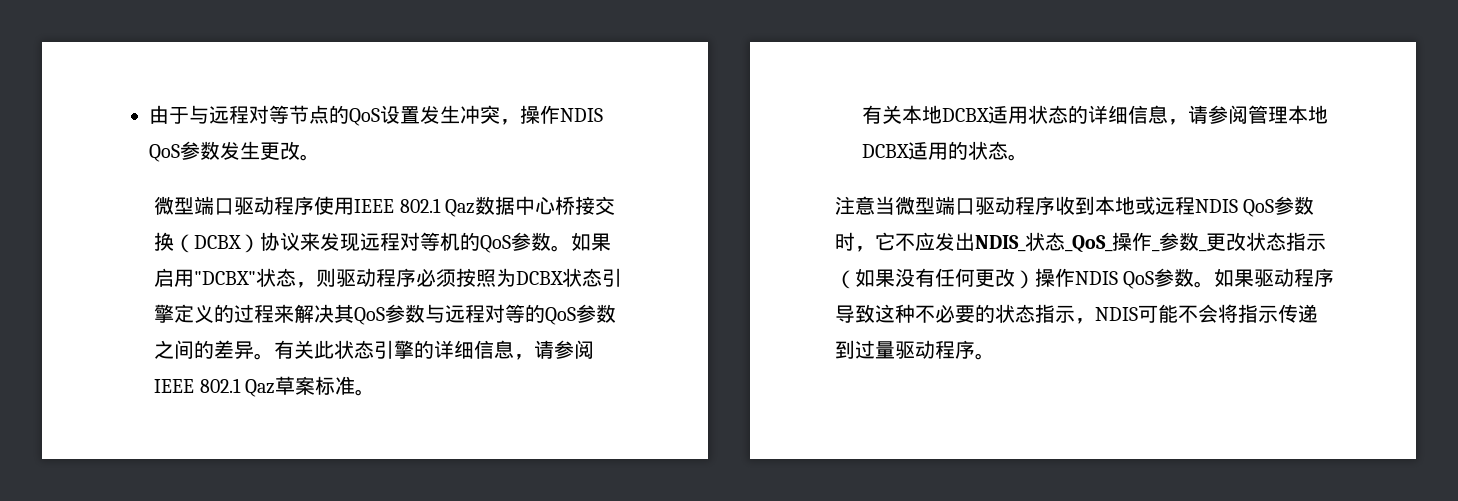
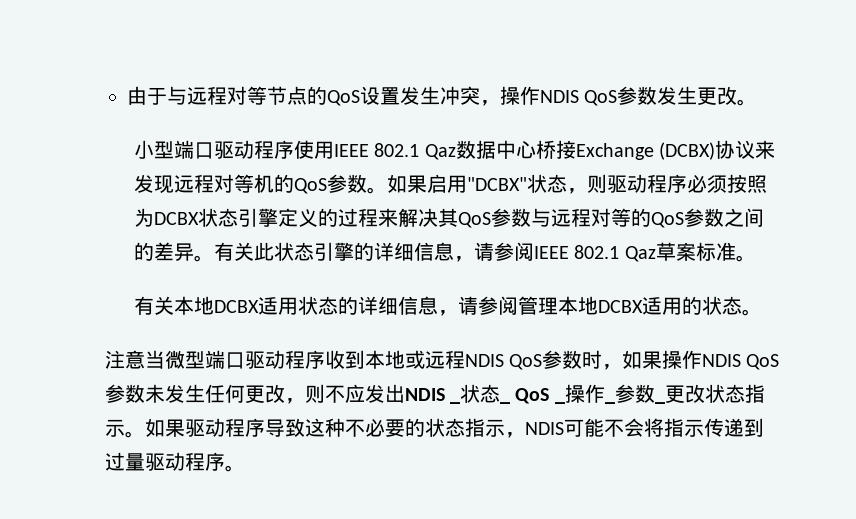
[154,196,175,215] 微 -> [134,140,155,159] 小
[595,196,616,215] [154,232,261,253] 交换（DCBX） -> [575,142,716,160] Exchange (DCBX)
[874,232,1113,253] 它不应发出NDIS_状态_QoS_ -> [621,350,780,370] [104,384,445,404] [449,384,565,404] 如果操作NDIS QoS参数未发生任何更改，则不应发出NDIS _状态_ QoS _
[834,268,1195,289] （如果没有任何更改）操作NDIS QoS参数 -> (125, 428) none

